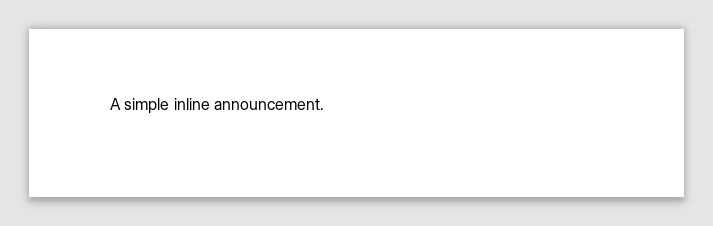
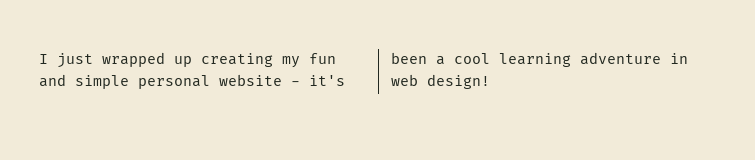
[110,98,324,114] A simple inline announcement. -> [39,52,336,68] [39,74,345,89] [391,52,688,67] [391,74,490,89] I just wrapped up creating my fun and simple personal website - it's been a cool learning adventure in web design!

